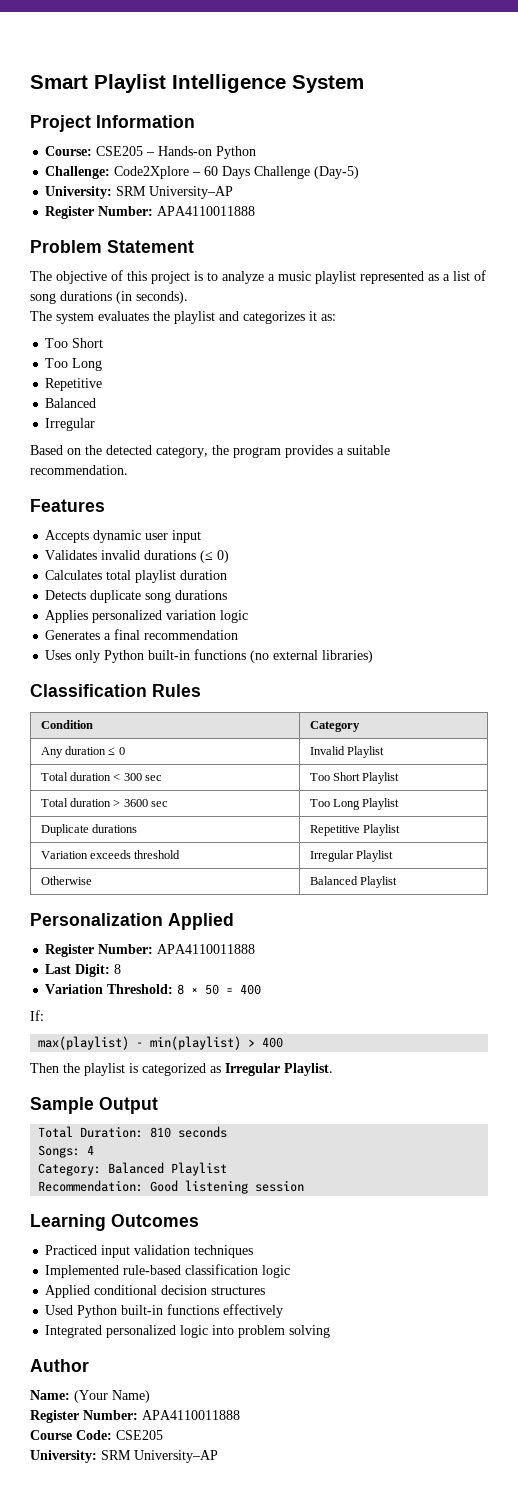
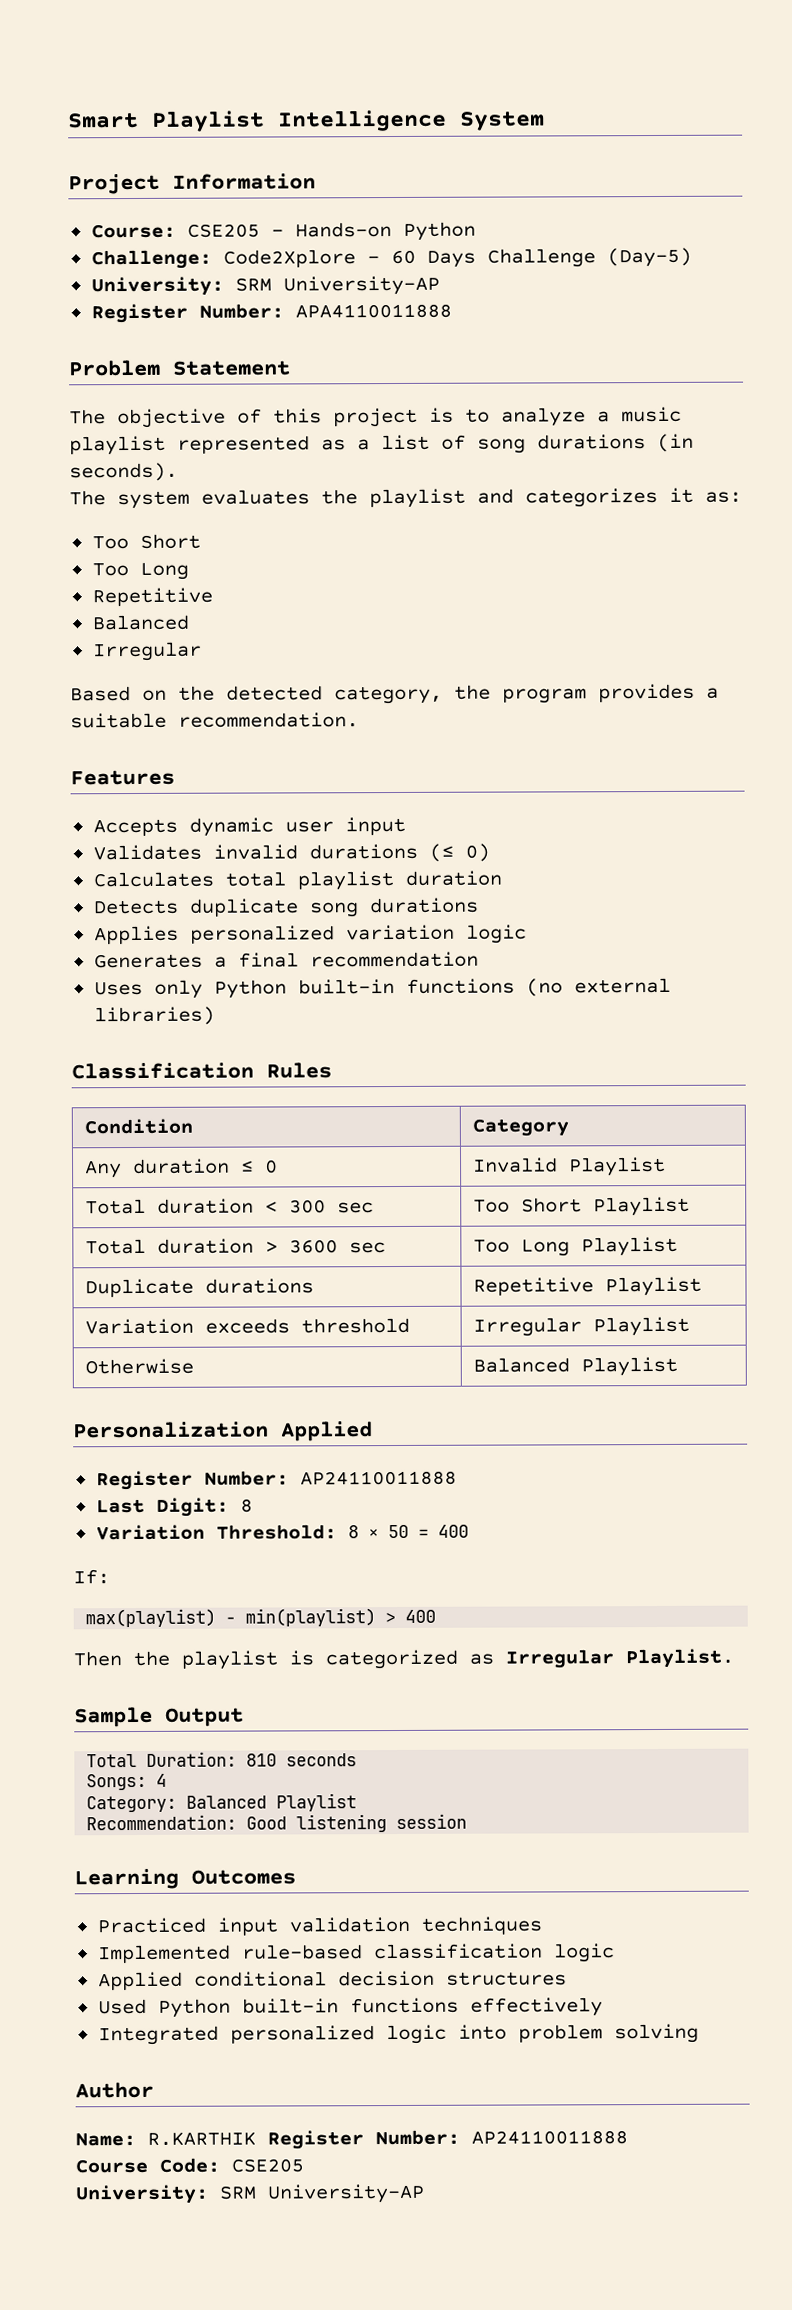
[157,944,256,954] APA4110011888 -> [299,1470,457,1486] AP24110011888
[74,1390,150,1403] [30,1410,240,1423] (Your Name) // Register Number: APA4110011888 -> [147,2129,628,2150] R.KARTHIK Register Number: AP24110011888

